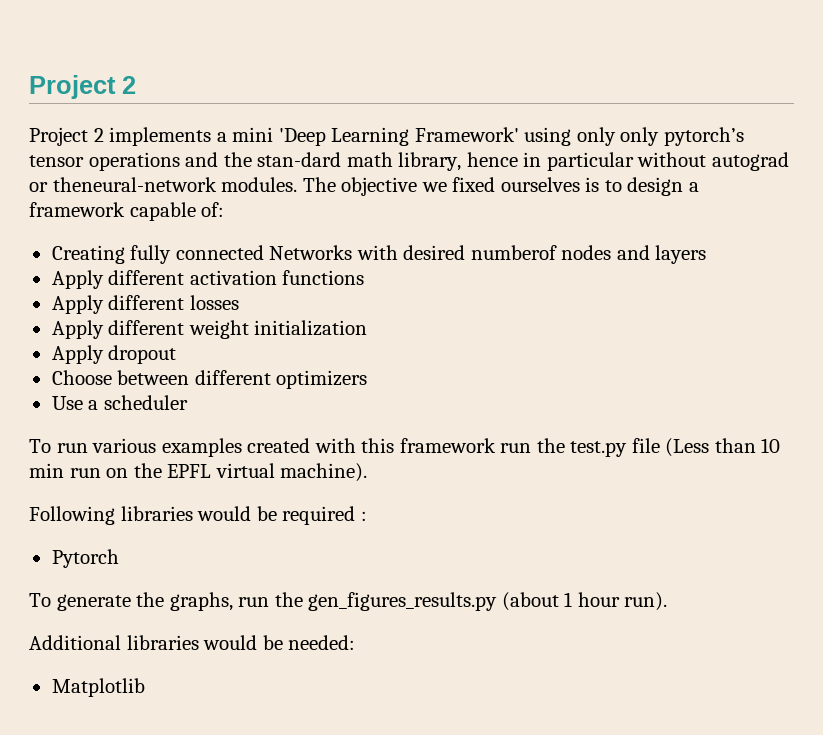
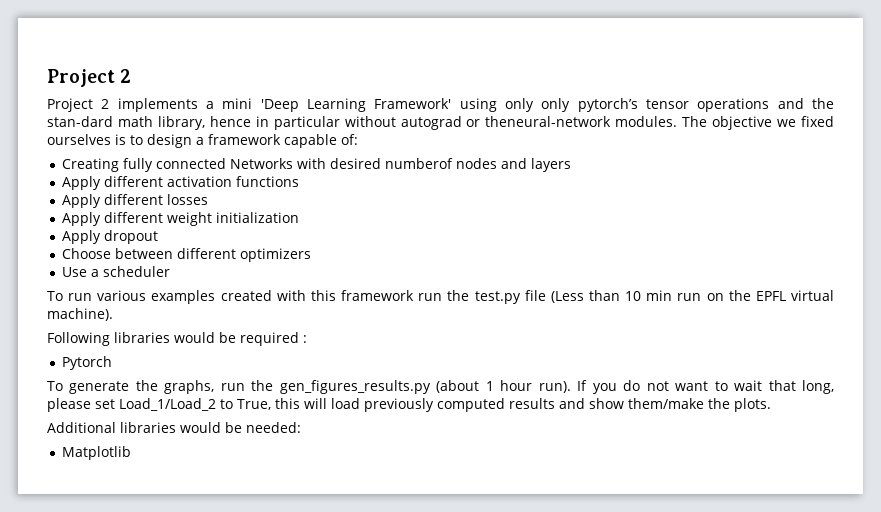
(668, 601) none -> [577,380,835,394] [47,398,771,412] If you do not want to wait that long, please set Load_1/Load_2 to True, this will load previously computed results and show them/make the plots.

